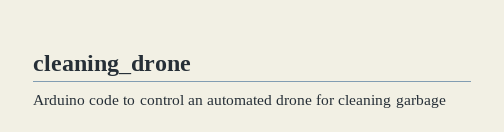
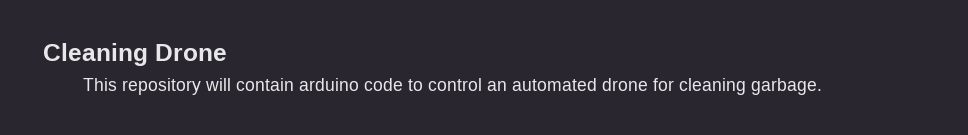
[33,55,191,76] [33,95,85,105] cleaning_drone // Arduino -> [43,43,227,66] [82,78,359,95] Cleaning Drone // This repository will contain arduino
[395,95,446,108] garbage -> [750,78,822,95] garbage.

